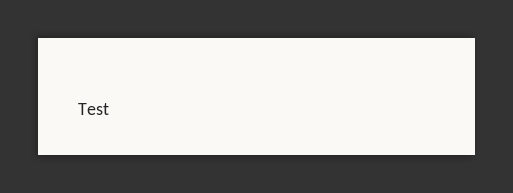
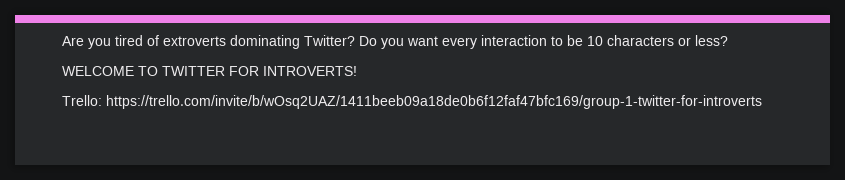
[78,103,109,115] Test -> [62,35,728,49] [62,66,357,76] [62,95,762,109] Are you tired of extroverts dominating Twitter? Do you want every interaction to be 10 characters or less? // WELCOME TO TWITTER FOR INTROVERTS! // Trello: https://trello.com/invite/b/wOsq2UAZ/1411beeb09a18de0b6f12faf47bfc169/group-1-twitter-for-introverts

